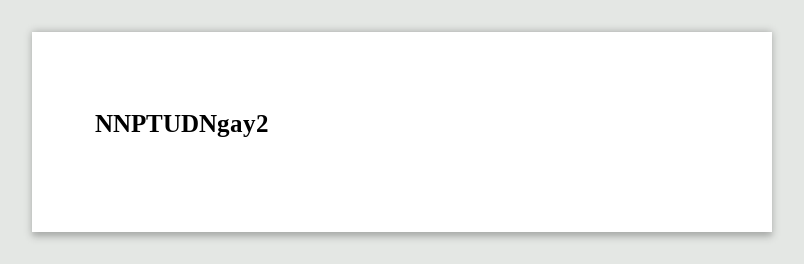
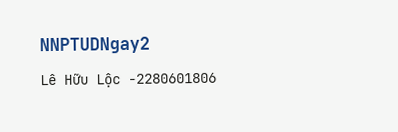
(269, 126) none -> [40,72,217,88] // Lê Hữu Lộc -2280601806

